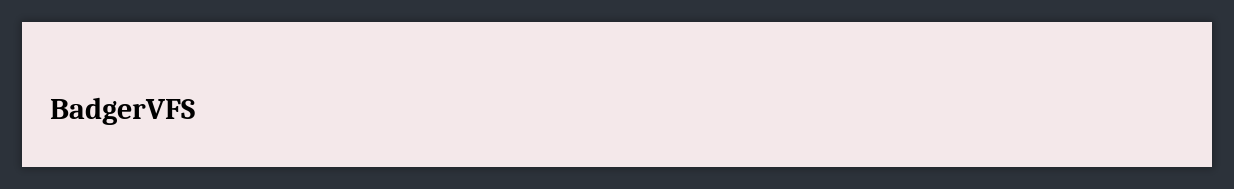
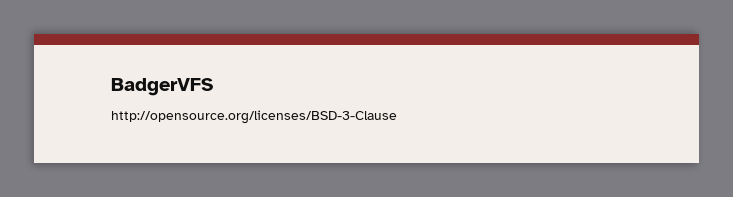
(195, 111) none -> [111,110,397,124] // http://opensource.org/licenses/BSD-3-Clause

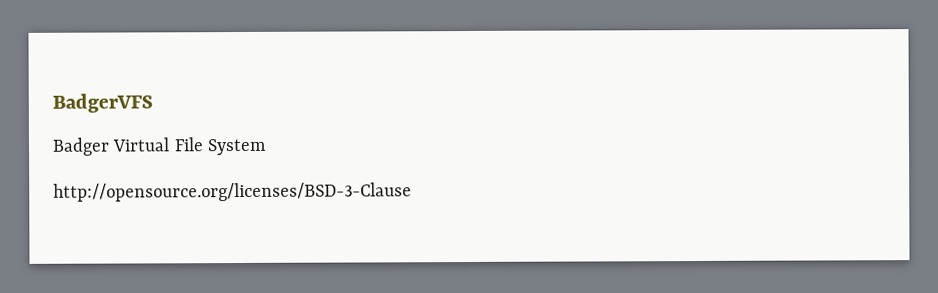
(213, 87) none -> [52,137,267,156] // Badger Virtual File System

